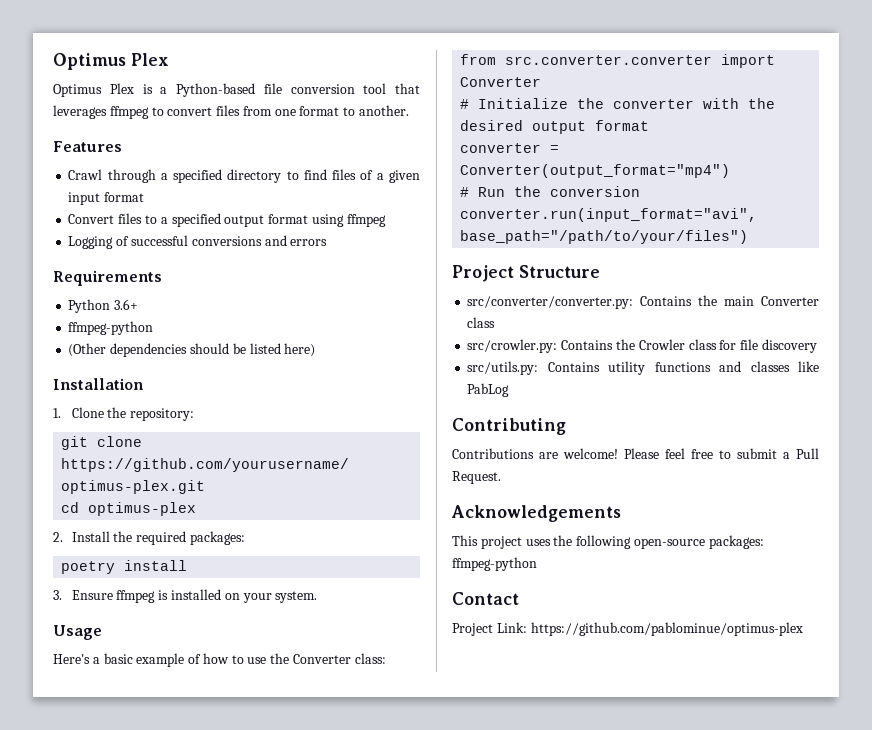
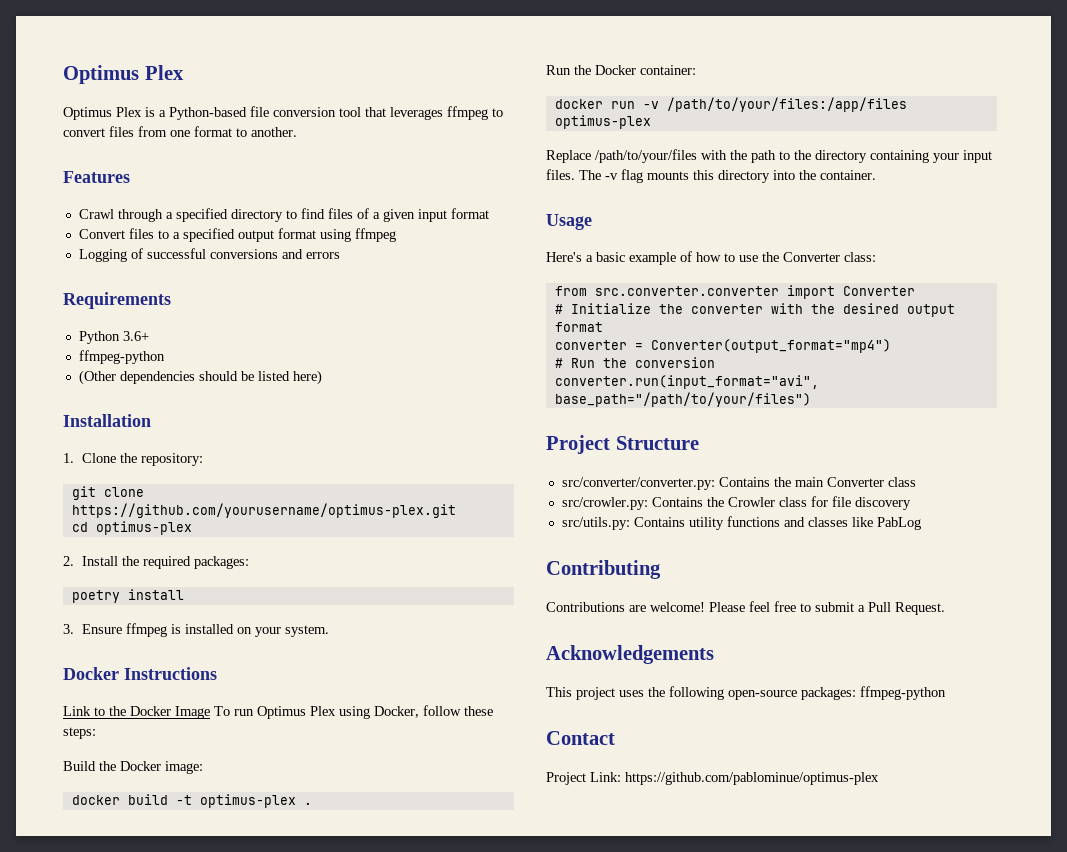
(318, 597) none -> [63,667,217,680] [63,705,493,719] [63,727,96,739] [63,761,203,774] [71,794,312,808] [546,65,696,75] [554,97,907,112] [554,115,651,129] [546,149,992,163] [546,169,876,183] // Docker Instructions // Link to the Docker Image To run Optimus Plex using Docker, follow these steps: // Build the Docker image: // docker build -t optimus-plex . // Run the Docker container: // docker run -v /path/to/your/files:/app/files optimus-plex // Replace /path/to/your/files with the path to the directory containing your input files. The -v flag mounts this directory into the container.

